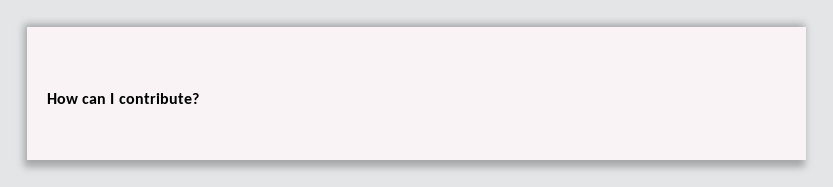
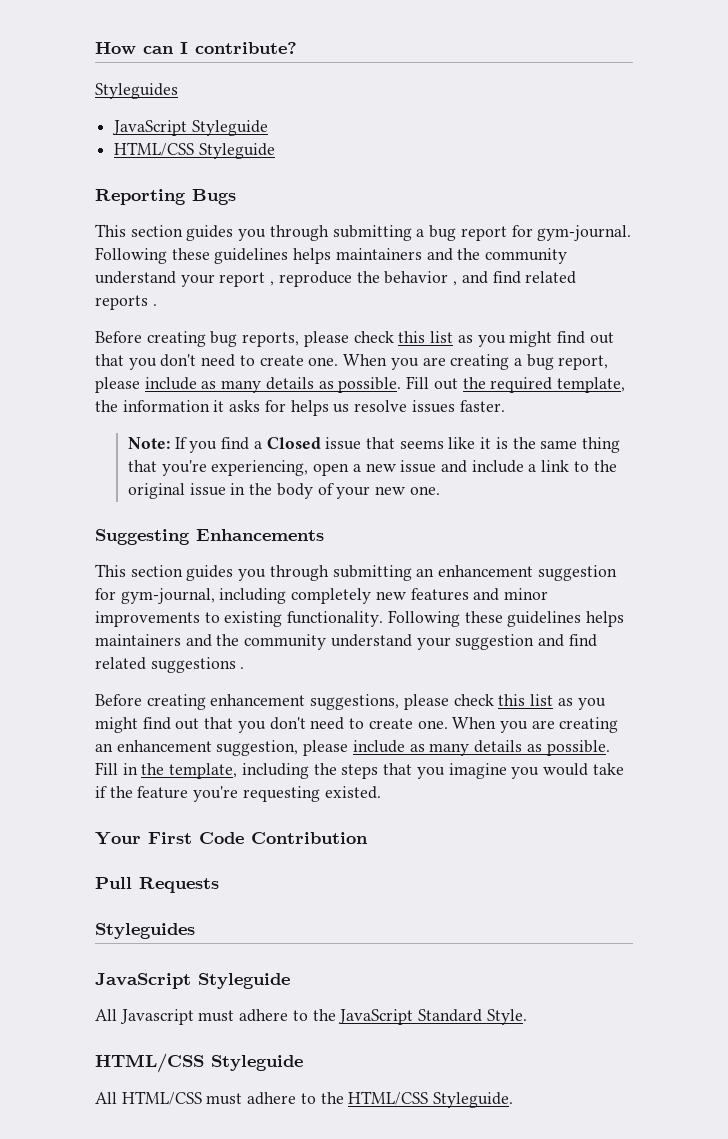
(199, 98) none -> [95,83,178,99] [112,120,268,136] [114,142,275,159] [95,189,236,205] [95,224,632,241] [95,247,568,264] [95,271,577,287] [95,295,157,310] [95,331,614,347] [95,354,609,370] [95,376,625,393] [95,400,505,416] [127,437,621,453] [127,460,617,476] [127,483,440,499] [95,529,324,545] [95,564,617,581] [95,588,549,604] [95,610,625,627] [95,634,597,650] [95,657,245,673] [95,694,606,710] [95,717,619,733] [95,740,610,756] [95,762,624,779] [95,786,381,802] [95,832,368,845] [95,877,219,893] [95,923,195,939] [95,973,290,989] [95,1009,527,1025] [95,1053,303,1073] [95,1091,514,1108] // Styleguides // JavaScript Styleguide // HTML/CSS Styleguide // Reporting Bugs // This section guides you through submitting a bug report for gym-journal. Following these guidelines helps maintainers and the community understand your report , reproduce the behavior , and find related reports . // Before creating bug reports, please check this list as you might find out that you don't need to create one. When you are creating a bug report, please include as many details as possible. Fill out the required template, the information it asks for helps us resolve issues faster. // Note: If you find a Closed issue that seems like it is the same thing that you're experiencing, open a new issue and include a link to the original issue in the body of your new one. // Suggesting Enhancements // This section guides you through submitting an enhancement suggestion for gym-journal, including completely new features and minor improvements to existing functionality. Following these guidelines helps maintainers and the community understand your suggestion and find related suggestions . // Before creating enhancement suggestions, please check this list as you might find out that you don't need to create one. When you are creating an enhancement suggestion, please include as many details as possible. Fill in the template, including the steps that you imagine you would take if the feature you're requesting existed. // Your First Code Contribution // Pull Requests // Styleguides // JavaScript Styleguide // All Javascript must adhere to the JavaScript Standard Style. // HTML/CSS Styleguide // All HTML/CSS must adhere to the HTML/CSS Styleguide.

